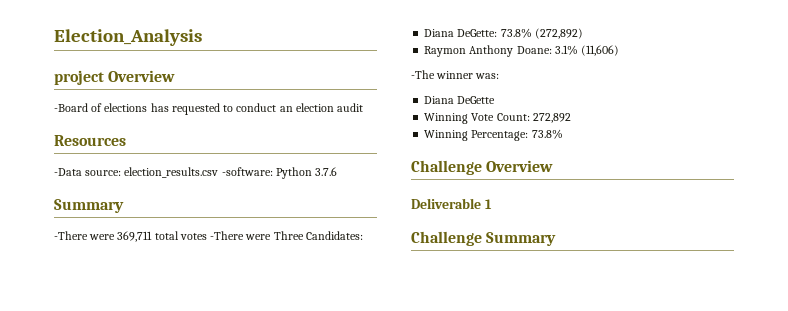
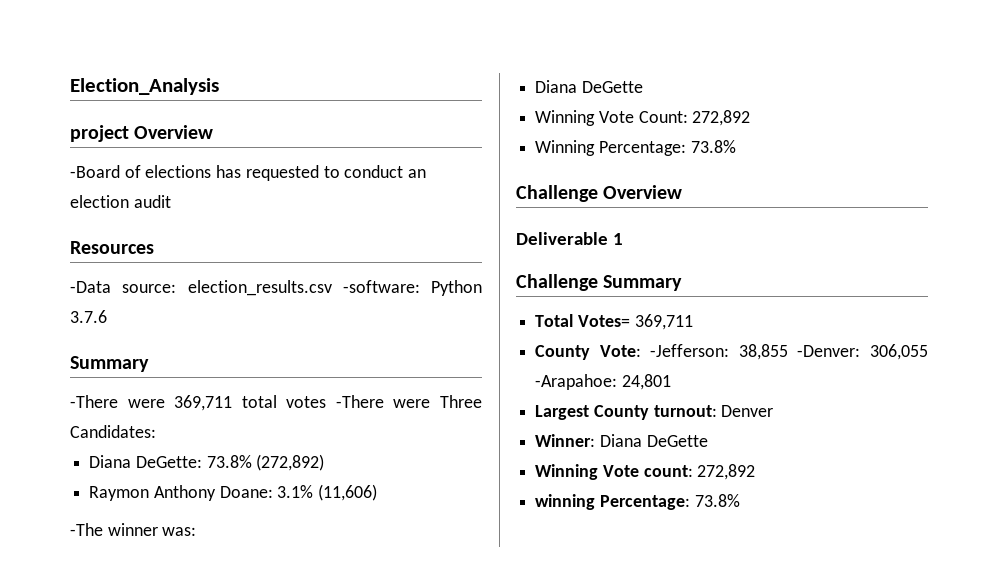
(557, 239) none -> [535,314,693,330] [535,344,928,360] [535,374,671,390] [535,405,774,420] [535,434,708,447] [535,464,756,480] [535,494,740,510] // Total Votes= 369,711 // County Vote: -Jefferson: 38,855 -Denver: 306,055 -Arapahoe: 24,801 // Largest County turnout: Denver // Winner: Diana DeGette // Winning Vote count: 272,892 // winning Percentage: 73.8%

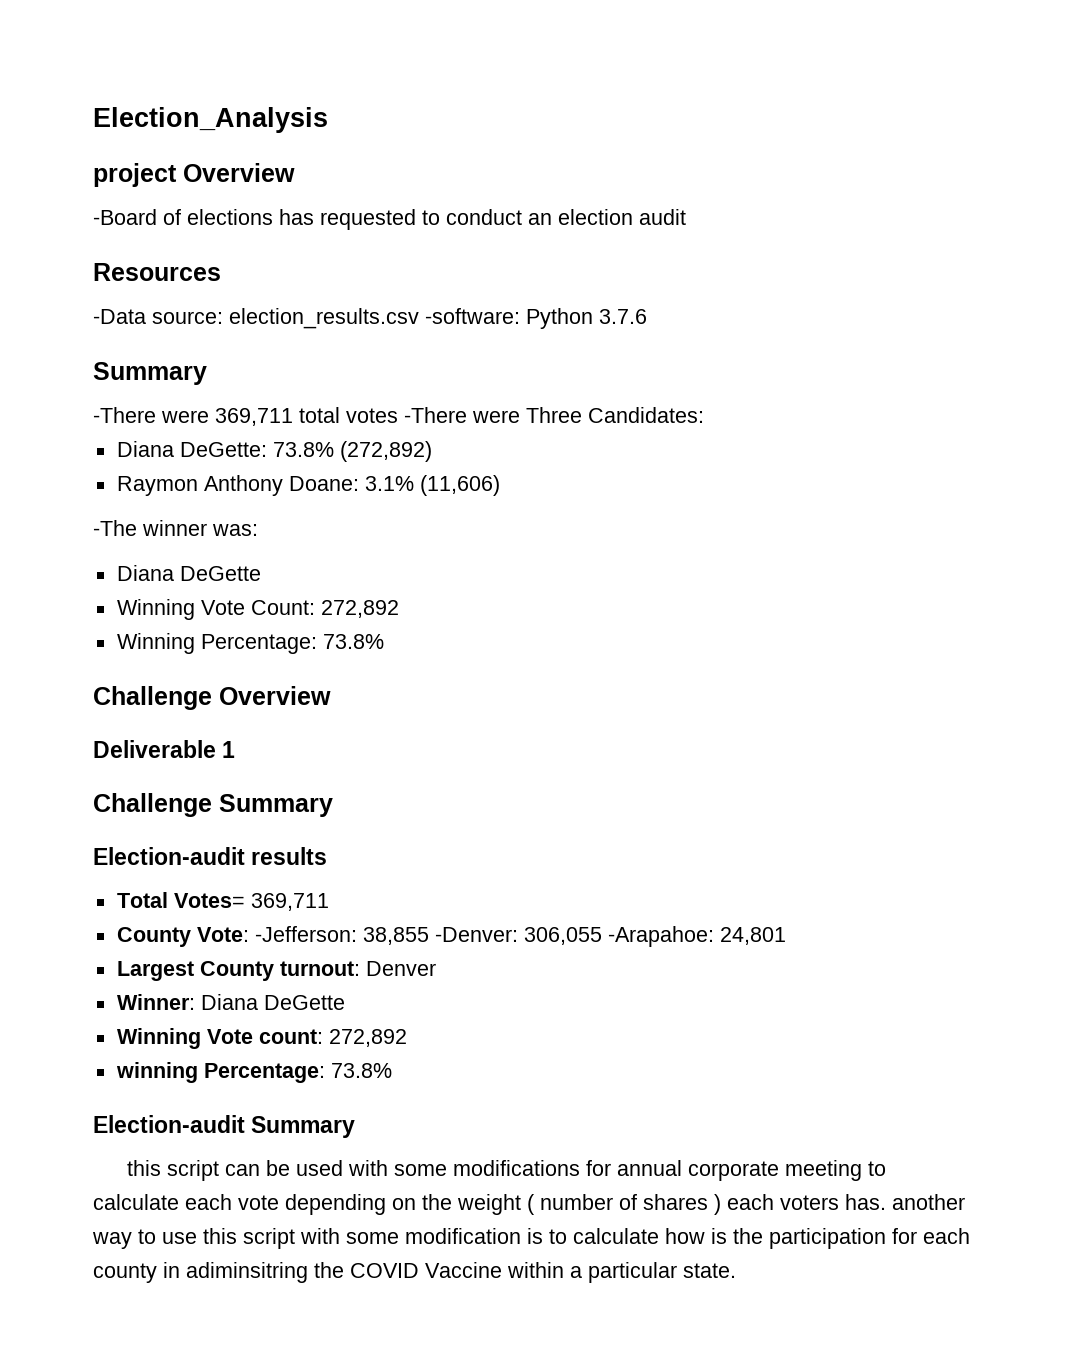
(683, 283) none -> [93,847,328,865] // Election-audit results
(740, 500) none -> [93,1115,356,1138] [126,1160,886,1181] [93,1194,965,1215] [92,1228,970,1249] [93,1262,736,1283] // Election-audit Summary // this script can be used with some modifications for annual corporate meeting to calculate each vote depending on the weight ( number of shares ) each voters has. another way to use this script with some modification is to calculate how is the participation for each county in adiminsitring the COVID Vaccine within a particular state.

